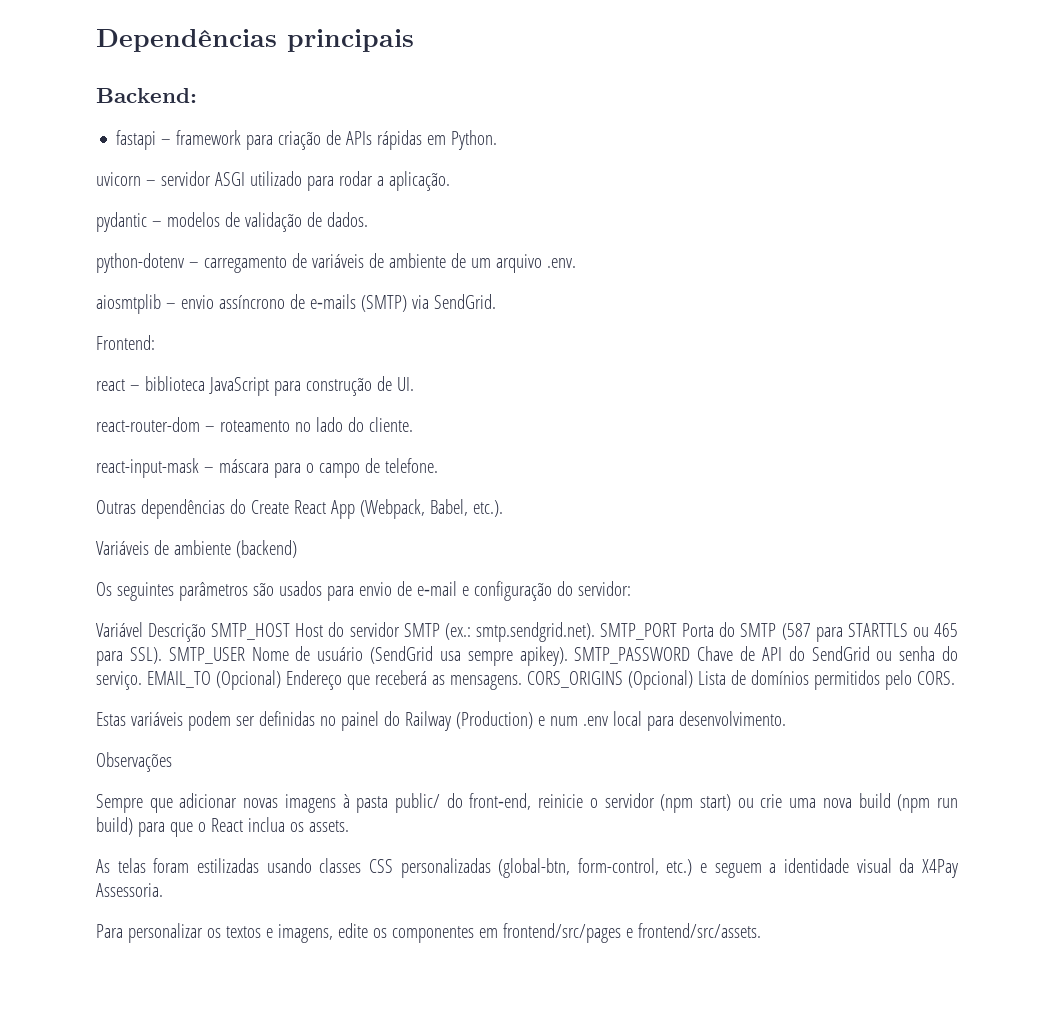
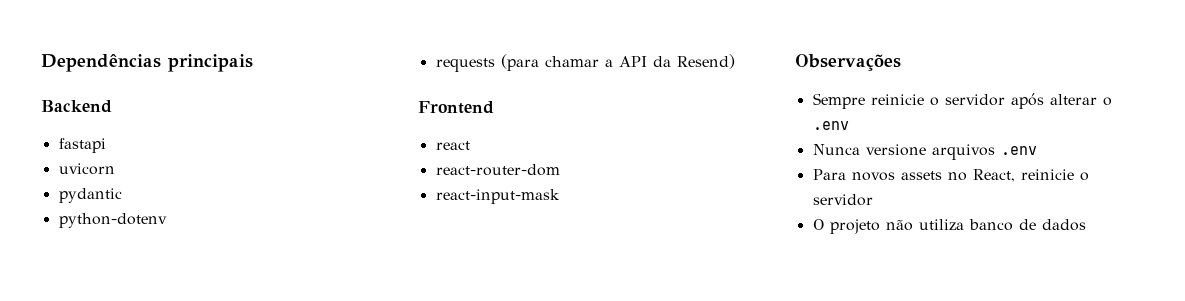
[96,88,197,103] Backend: -> [41,100,112,113] Backend
[161,130,498,150] [96,171,450,191] [96,212,368,232] [96,253,576,273] [96,294,496,314] [96,335,155,350] [96,376,414,396] [96,417,413,432] [96,458,438,478] [96,499,503,519] [96,540,297,558] [96,581,631,601] [96,622,959,642] [96,646,959,666] [96,670,955,690] [96,711,786,731] [96,752,172,772] [96,793,958,813] [96,817,349,837] [96,858,958,878] [96,883,163,897] [96,923,761,943] – framework para criação de APIs rápidas em Python. // uvicorn – servidor ASGI utilizado para rodar a aplicação. // pydantic – modelos de validação de dados. // python-dotenv – carregamento de variáveis de ambiente de um arquivo .env. // aiosmtplib – envio assíncrono de e‑mails (SMTP) via SendGrid. // Frontend: // react – biblioteca JavaScript para construção de UI. // react-router-dom – roteamento no lado do cliente. // react-input-mask – máscara para o campo de telefone. // Outras dependências do Create React App (Webpack, Babel, etc.). // Variáveis de ambiente (backend) // Os seguintes parâmetros são usados para envio de e‑mail e configuração do servidor: // Variável Descrição SMTP_HOST Host do servidor SMTP (ex.: smtp.sendgrid.net). SMTP_PORT Porta do SMTP (587 para STARTTLS ou 465 para SSL). SMTP_USER Nome de usuário (SendGrid usa sempre apikey). SMTP_PASSWORD Chave de API do SendGrid ou senha do serviço. EMAIL_TO (Opcional) Endereço que receberá as mensagens. CORS_ORIGINS (Opcional) Lista de domínios permitidos pelo CORS. // Estas variáveis podem ser definidas no painel do Railway (Production) e num .env local para desenvolvimento. // Observações // Sempre que adicionar novas imagens à pasta public/ do front‑end, reinicie o servidor (npm start) ou crie uma nova build (npm run build) para que o React inclua os assets. // As telas foram estilizadas usando classes CSS personalizadas (global-btn, form-control, etc.) e seguem a identidade visual da X4Pay Assessoria. // Para personalizar os textos e imagens, edite os componentes em frontend/src/pages e frontend/src/assets. -> [58,163,115,175] [58,188,122,203] [58,213,167,228] [435,54,735,72] [418,101,494,114] [435,141,470,150] [435,164,560,176] [435,189,560,204] [795,54,901,71] [812,93,1112,109] [812,121,849,130] [812,144,1037,160] [812,169,1089,182] [812,194,873,206] [812,219,1086,234] // uvicorn // pydantic // python-dotenv // requests (para chamar a API da Resend) // Frontend // react // react-router-dom // react-input-mask // Observações // Sempre reinicie o servidor após alterar o .env // Nunca versione arquivos .env // Para novos assets no React, reinicie o servidor // O projeto não utiliza banco de dados

